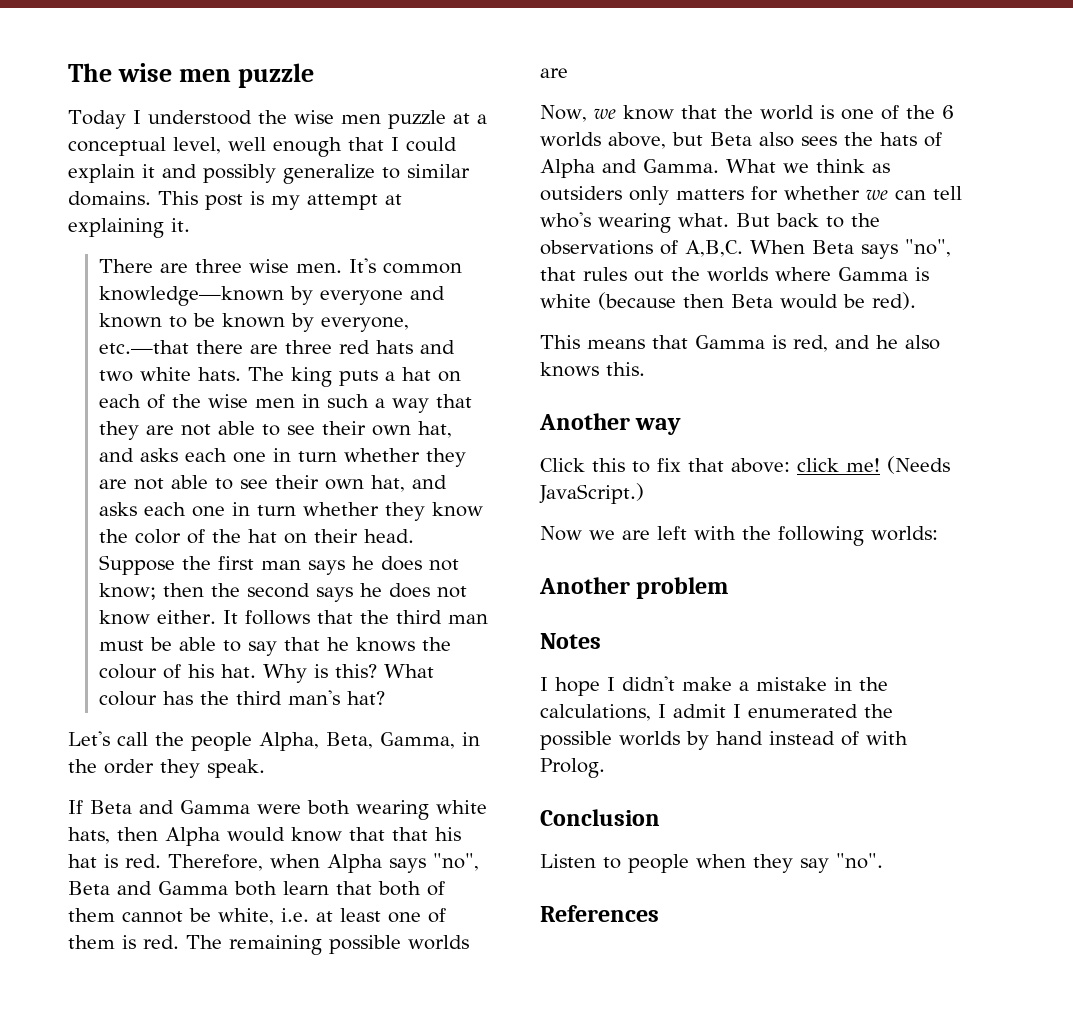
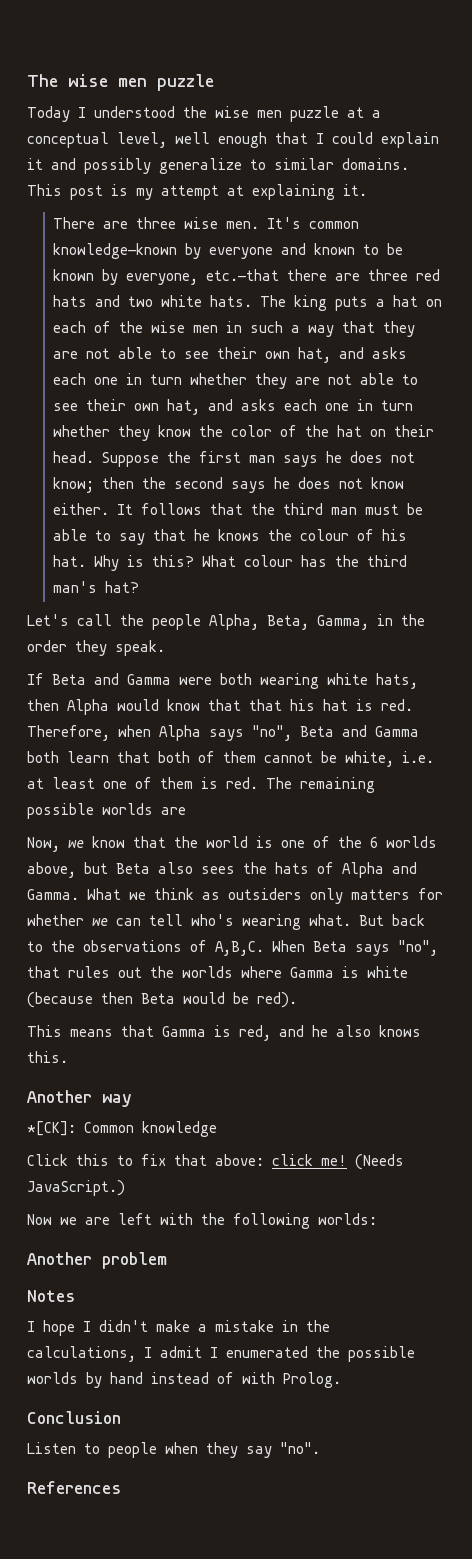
(682, 426) none -> [27,1121,217,1137] // *[CK]: Common knowledge

